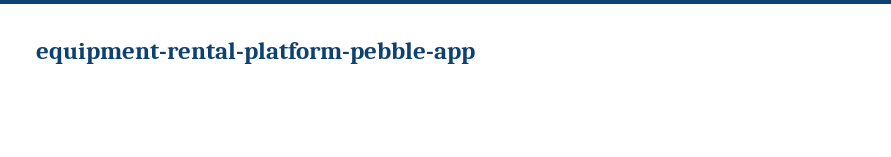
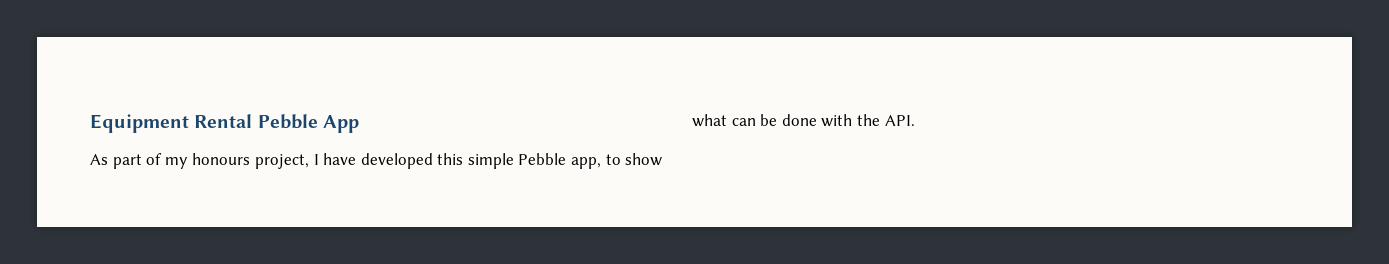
[36,42,475,64] equipment-rental-platform-pebble-app -> [90,114,359,133] [90,153,663,169] [692,114,915,127] Equipment Rental Pebble App // As part of my honours project, I have developed this simple Pebble app, to show what can be done with the API.

